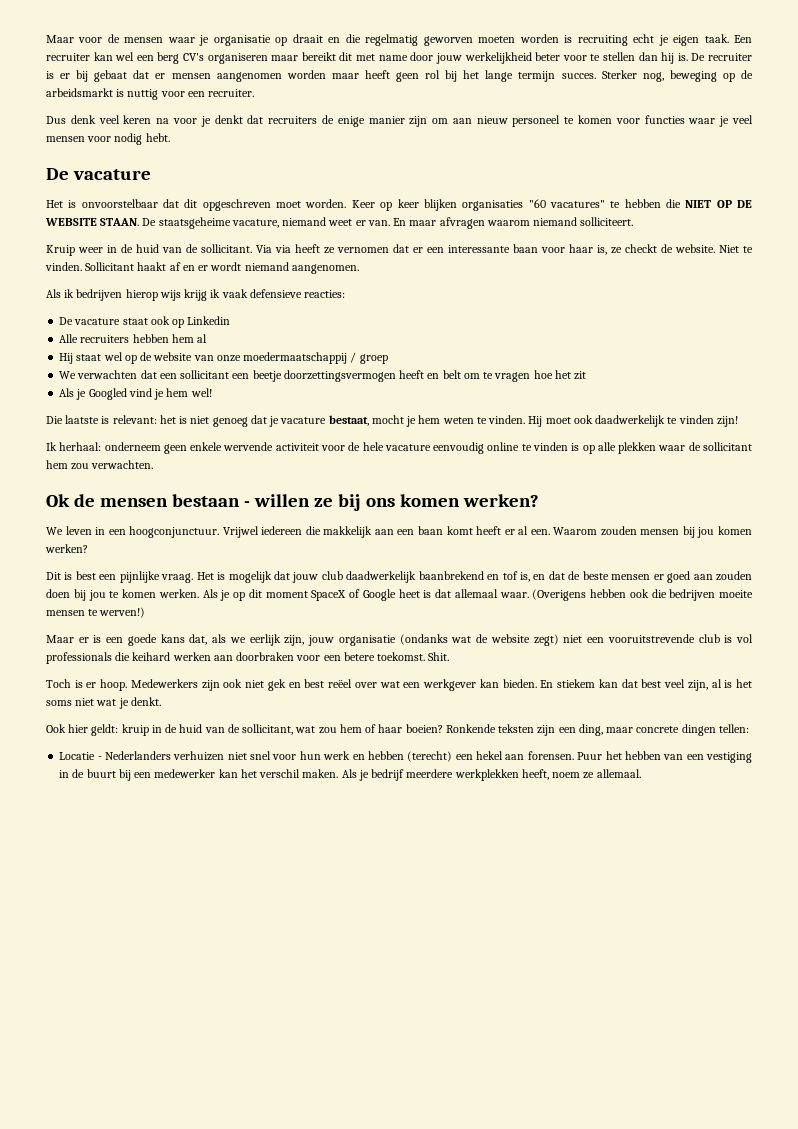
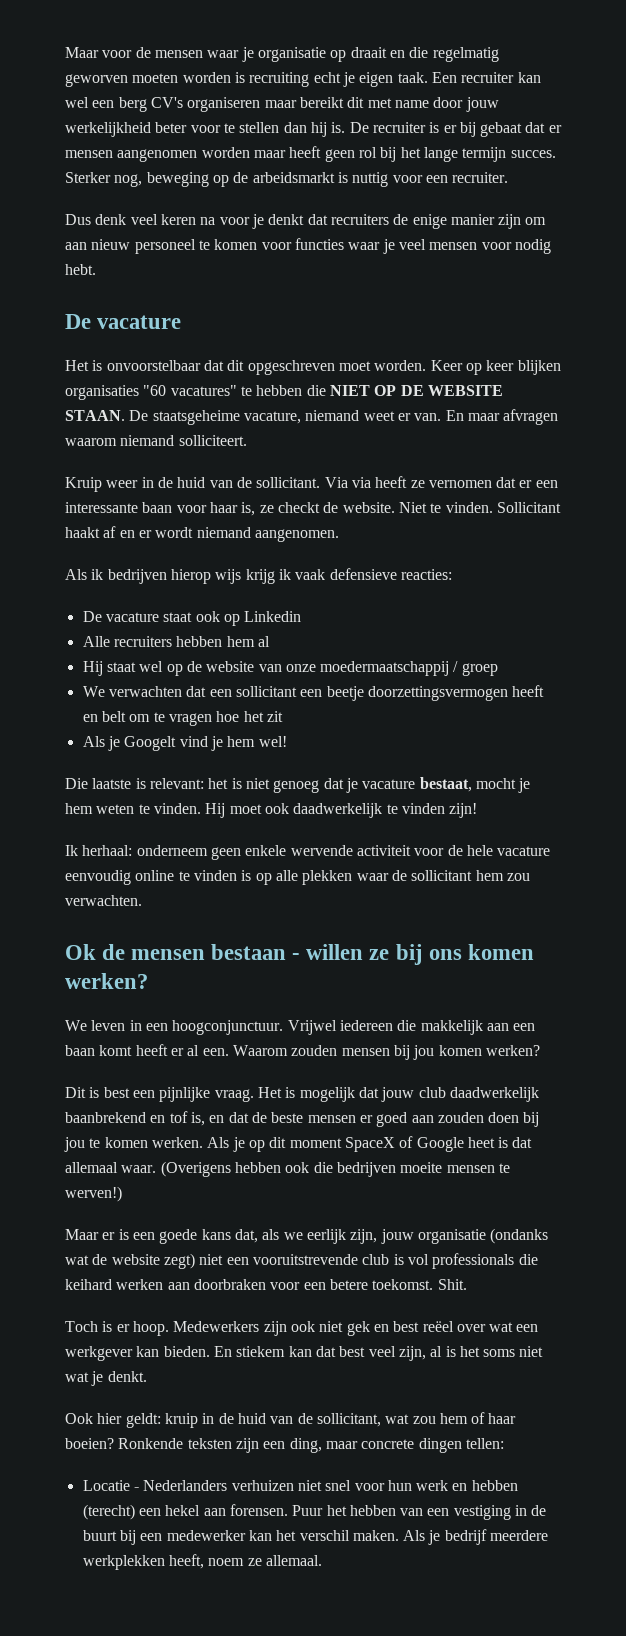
[88,388,127,400] Googled -> [124,736,177,751] Googelt

